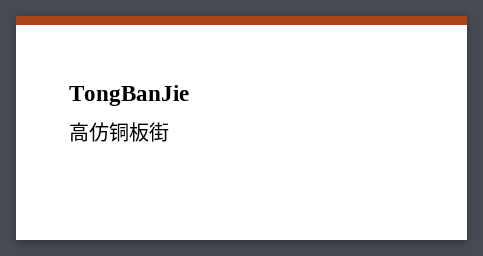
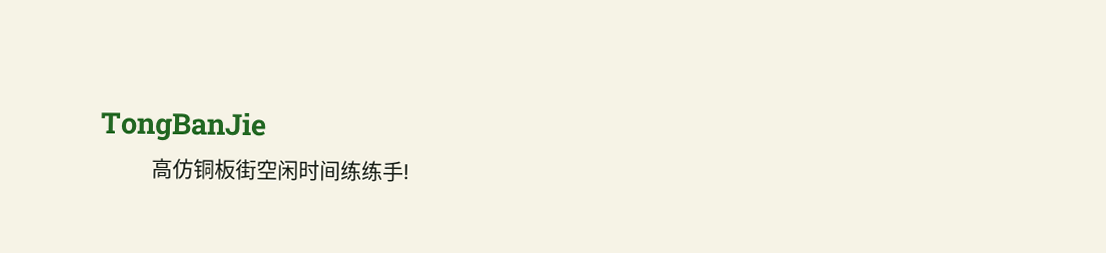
(169, 132) none -> [256,159,410,183] 空闲时间练练手!

